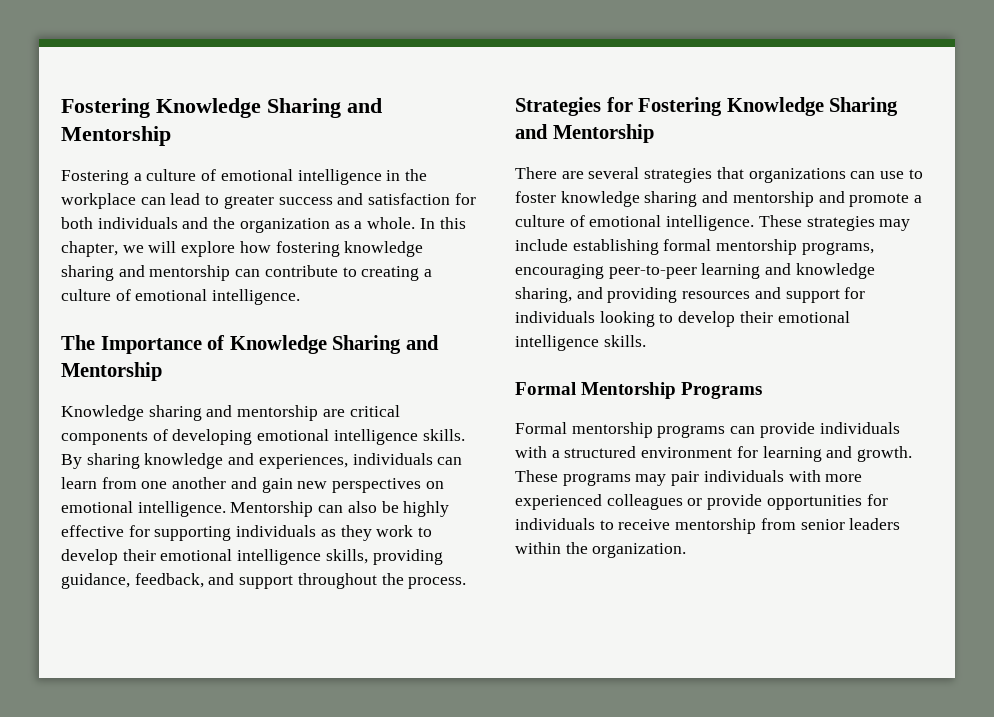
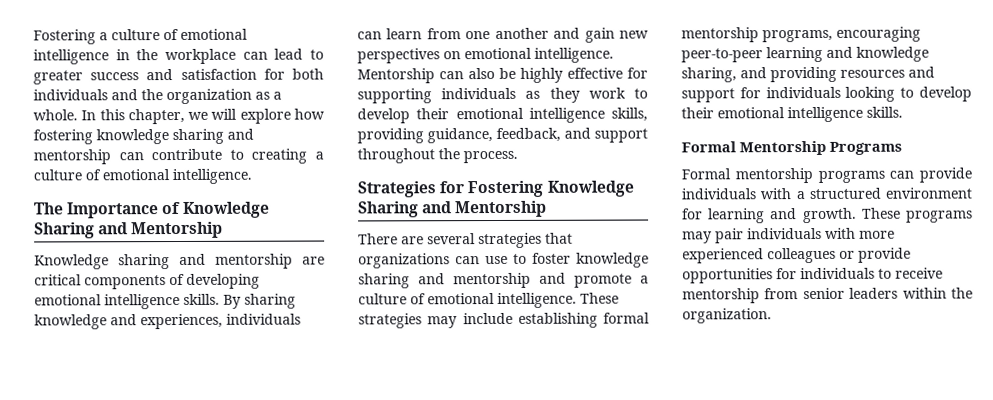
[61,98,382,118] [61,126,171,146] [61,170,129,185] Fostering Knowledge Sharing and Mentorship // Fostering -> [33,29,96,45] Fostering

